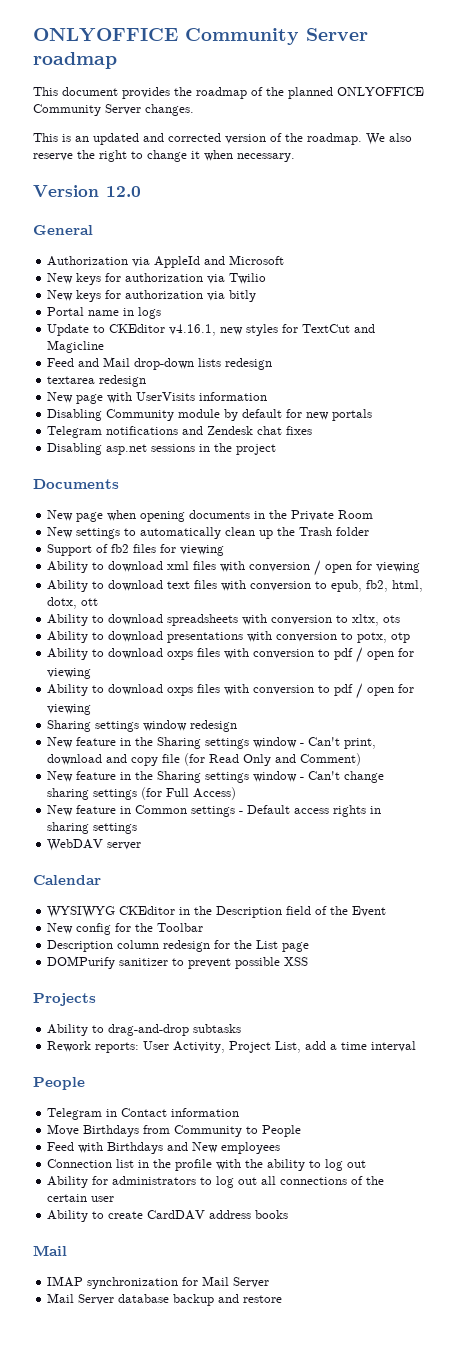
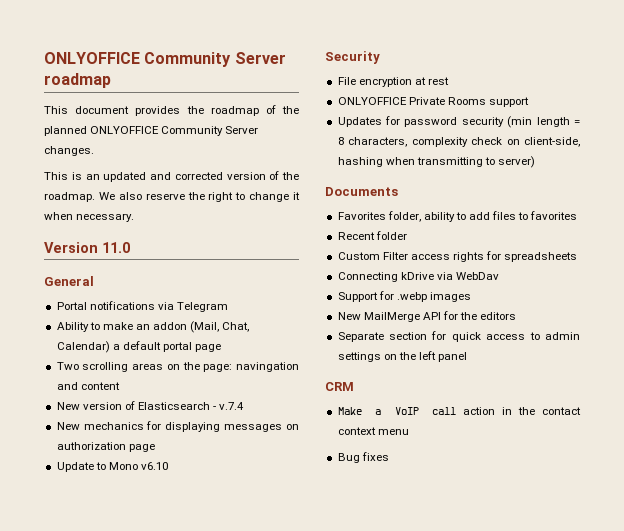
[106,186,141,197] 12.0 -> [102,242,130,253] 11.0
[47,255,285,268] [47,273,267,285] [47,290,257,302] [47,307,162,319] [47,324,376,336] [47,340,105,353] [47,357,273,370] [47,375,147,387] [47,392,268,404] [47,409,373,421] [47,426,313,438] [47,443,277,455] [33,479,119,489] [47,510,374,522] [47,527,370,539] [47,544,225,556] [47,560,421,576] [47,580,424,592] [47,597,99,609] [47,614,401,626] [47,631,411,643] [47,647,415,663] [47,668,92,679] [47,683,415,699] [47,704,92,715] [47,720,238,732] [47,737,377,749] [47,753,362,766] [47,771,385,783] [47,787,237,800] [47,805,382,817] [47,822,138,834] [47,839,142,851] [33,875,101,885] [47,906,387,918] [47,923,204,935] [47,940,310,952] [47,956,309,969] [33,993,96,1006] [47,1024,242,1036] [47,1041,417,1053] [33,1077,85,1090] [47,1108,240,1120] [47,1124,302,1137] [47,1142,281,1154] [47,1159,367,1171] [47,1176,385,1188] [47,1194,115,1202] [47,1210,289,1222] [33,1245,67,1256] [47,1276,270,1289] [47,1293,283,1306] Authorization via AppleId and Microsoft // New keys for authorization via Twilio // New keys for authorization via bitly // Portal name in logs // Update to CKEditor v4.16.1, new styles for TextCut and Magicline // Feed and Mail drop-down lists redesign // textarea redesign // New page with UserVisits information // Disabling Community module by default for new portals // Telegram notifications and Zendesk chat fixes // Disabling asp.net sessions in the project // Documents // New page when opening documents in the Private Room // New settings to automatically clean up the Trash folder // Support of fb2 files for viewing // Ability to download xml files with conversion / open for viewing // Ability to download text files with conversion to epub, fb2, html, dotx, ott // Ability to download spreadsheets with conversion to xltx, ots // Ability to download presentations with conversion to potx, otp // Ability to download oxps files with conversion to pdf / open for viewing // Ability to download oxps files with conversion to pdf / open for viewing // Sharing settings window redesign // New feature in the Sharing settings window - Can't print, download and copy file (for Read Only and Comment) // New feature in the Sharing settings window - Can't change sharing settings (for Full Access) // New feature in Common settings - Default access rights in sharing settings // WebDAV server // Calendar // WYSIWYG CKEditor in the Description field of the Event // New config for the Toolbar // Description column redesign for the List page // DOMPurify sanitizer to prevent possible XSS // Projects // Ability to drag-and-drop subtasks // Rework reports: User Activity, Project List, add a time interval // People // Telegram in Contact information // Move Birthdays from Community to People // Feed with Birthdays and New employees // Connection list in the profile with the ability to log out // Ability for administrators to log out all connections of the certain user // Ability to create CardDAV address books // Mail // IMAP synchronization for Mail Server // Mail Server database backup and restore -> [56,301,228,312] [56,321,250,333] [56,341,222,353] [56,362,299,372] [56,382,120,390] [56,401,245,410] [56,421,299,432] [56,442,155,452] [56,462,168,472] [325,51,380,64] [337,77,449,87] [337,97,529,107] [337,116,580,128] [337,137,580,147] [337,156,536,168] [325,187,398,196] [337,211,578,222] [337,231,407,240] [337,251,578,262] [337,272,499,282] [337,291,471,302] [337,311,517,322] [337,331,580,342] [337,351,468,362] [325,382,354,391] [337,407,581,415] [337,427,409,435] [337,452,389,463] Portal notifications via Telegram // Ability to make an addon (Mail, Chat, Calendar) a default portal page // Two scrolling areas on the page: navingation and content // New version of Elasticsearch - v.7.4 // New mechanics for displaying messages on authorization page // Update to Mono v6.10 // Security // File encryption at rest // ONLYOFFICE Private Rooms support // Updates for password security (min length = 8 characters, complexity check on client-side, hashing when transmitting to server) // Documents // Favorites folder, ability to add files to favorites // Recent folder // Custom Filter access rights for spreadsheets // Connecting kDrive via WebDav // Support for .webp images // New MailMerge API for the editors // Separate section for quick access to admin settings on the left panel // CRM // Make a VoIP call action in the contact context menu // Bug fixes

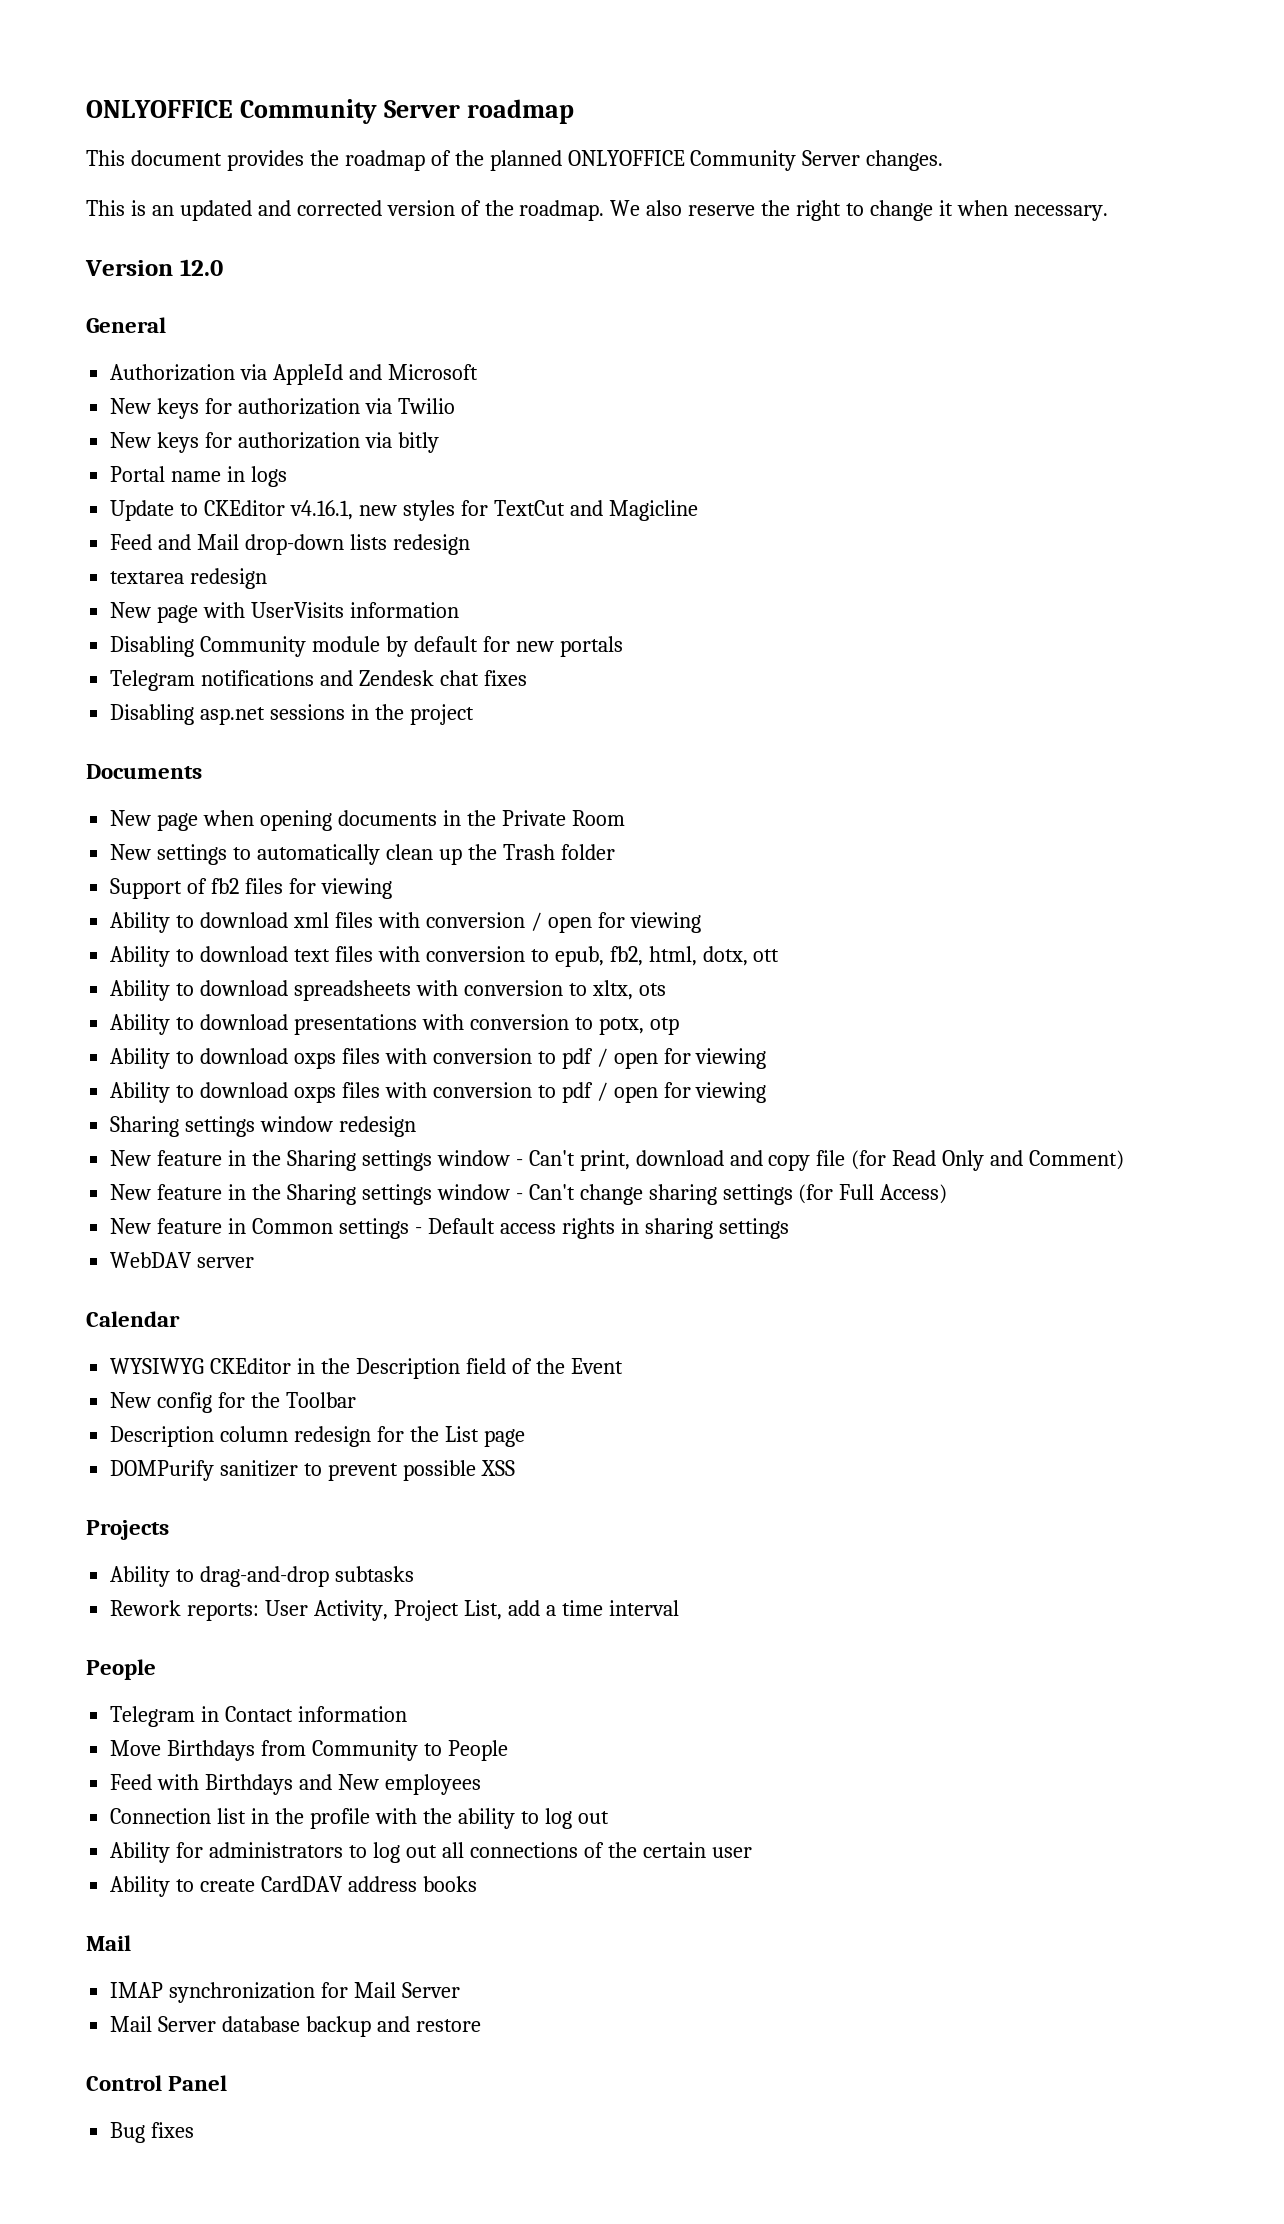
[102,242,130,253] 11.0 -> [179,259,223,276] 12.0
[56,301,228,312] [56,321,250,333] [56,341,222,353] [56,362,299,372] [56,382,120,390] [56,401,245,410] [56,421,299,432] [56,442,155,452] [56,462,168,472] [325,51,380,64] [337,77,449,87] [337,97,529,107] [337,116,580,128] [337,137,580,147] [337,156,536,168] [325,187,398,196] [337,211,578,222] [337,231,407,240] [337,251,578,262] [337,272,499,282] [337,291,471,302] [337,311,517,322] [337,331,580,342] [337,351,468,362] [325,382,354,391] [337,407,581,415] [337,427,409,435] Portal notifications via Telegram // Ability to make an addon (Mail, Chat, Calendar) a default portal page // Two scrolling areas on the page: navingation and content // New version of Elasticsearch - v.7.4 // New mechanics for displaying messages on authorization page // Update to Mono v6.10 // Security // File encryption at rest // ONLYOFFICE Private Rooms support // Updates for password security (min length = 8 characters, complexity check on client-side, hashing when transmitting to server) // Documents // Favorites folder, ability to add files to favorites // Recent folder // Custom Filter access rights for spreadsheets // Connecting kDrive via WebDav // Support for .webp images // New MailMerge API for the editors // Separate section for quick access to admin settings on the left panel // CRM // Make a VoIP call action in the contact context menu -> [110,364,478,385] [110,398,455,419] [110,432,439,453] [110,466,288,487] [110,500,698,521] [110,534,470,555] [110,568,268,589] [110,602,459,623] [110,636,623,657] [110,670,527,691] [110,704,474,725] [86,764,202,779] [110,810,625,831] [110,844,615,865] [110,878,392,899] [110,912,701,933] [110,946,780,967] [110,980,666,1001] [110,1014,679,1035] [110,1048,767,1069] [110,1082,767,1103] [110,1116,417,1137] [110,1150,1125,1171] [110,1184,948,1205] [110,1218,789,1239] [110,1252,255,1268] [86,1311,180,1327] [110,1358,623,1379] [110,1392,356,1413] [110,1426,525,1447] [110,1460,515,1481] [86,1520,169,1540] [110,1566,415,1587] [110,1600,679,1621] [86,1659,156,1680] [110,1706,408,1727] [110,1740,508,1761] [110,1774,481,1795] [110,1808,609,1829] [110,1842,752,1863] [110,1876,477,1897] [86,1935,131,1951] [110,1982,460,2003] [110,2016,481,2037] [86,2075,228,2091] Authorization via AppleId and Microsoft // New keys for authorization via Twilio // New keys for authorization via bitly // Portal name in logs // Update to CKEditor v4.16.1, new styles for TextCut and Magicline // Feed and Mail drop-down lists redesign // textarea redesign // New page with UserVisits information // Disabling Community module by default for new portals // Telegram notifications and Zendesk chat fixes // Disabling asp.net sessions in the project // Documents // New page when opening documents in the Private Room // New settings to automatically clean up the Trash folder // Support of fb2 files for viewing // Ability to download xml files with conversion / open for viewing // Ability to download text files with conversion to epub, fb2, html, dotx, ott // Ability to download spreadsheets with conversion to xltx, ots // Ability to download presentations with conversion to potx, otp // Ability to download oxps files with conversion to pdf / open for viewing // Ability to download oxps files with conversion to pdf / open for viewing // Sharing settings window redesign // New feature in the Sharing settings window - Can't print, download and copy file (for Read Only and Comment) // New feature in the Sharing settings window - Can't change sharing settings (for Full Access) // New feature in Common settings - Default access rights in sharing settings // WebDAV server // Calendar // WYSIWYG CKEditor in the Description field of the Event // New config for the Toolbar // Description column redesign for the List page // DOMPurify sanitizer to prevent possible XSS // Projects // Ability to drag-and-drop subtasks // Rework reports: User Activity, Project List, add a time interval // People // Telegram in Contact information // Move Birthdays from Community to People // Feed with Birthdays and New employees // Connection list in the profile with the ability to log out // Ability for administrators to log out all connections of the certain user // Ability to create CardDAV address books // Mail // IMAP synchronization for Mail Server // Mail Server database backup and restore // Control Panel

